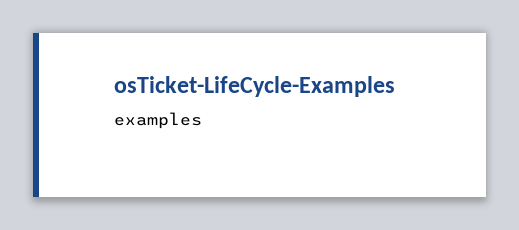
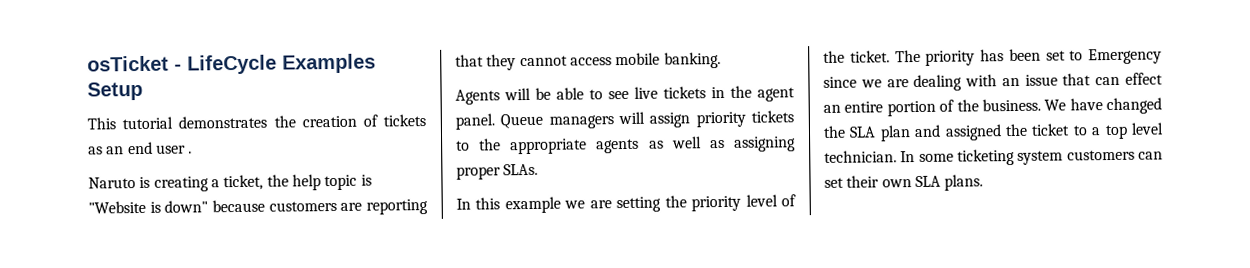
[114,76,395,97] [114,112,202,129] osTicket-LifeCycle-Examples // examples -> [87,53,376,75] [87,81,143,101] [87,114,426,130] [88,141,193,155] [88,174,372,192] [88,199,429,215] [455,52,721,71] [455,85,795,105] [455,110,794,130] [456,136,796,155] [456,163,539,180] [456,194,796,214] [823,48,1162,66] [823,72,1163,92] [823,97,1162,117] [823,122,1164,142] [824,148,1163,166] [824,174,984,191] osTicket - LifeCycle Examples Setup // This tutorial demonstrates the creation of tickets as an end user . // Naruto is creating a ticket, the help topic is "Website is down" because customers are reporting that they cannot access mobile banking. // Agents will be able to see live tickets in the agent panel. Queue managers will assign priority tickets to the appropriate agents as well as assigning proper SLAs. // In this example we are setting the priority level of the ticket. The priority has been set to Emergency since we are dealing with an issue that can effect an entire portion of the business. We have changed the SLA plan and assigned the ticket to a top level technician. In some ticketing system customers can set their own SLA plans.

